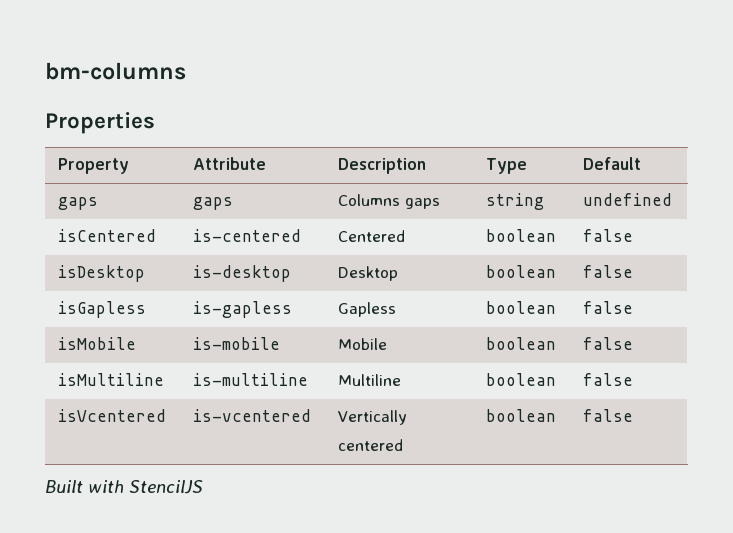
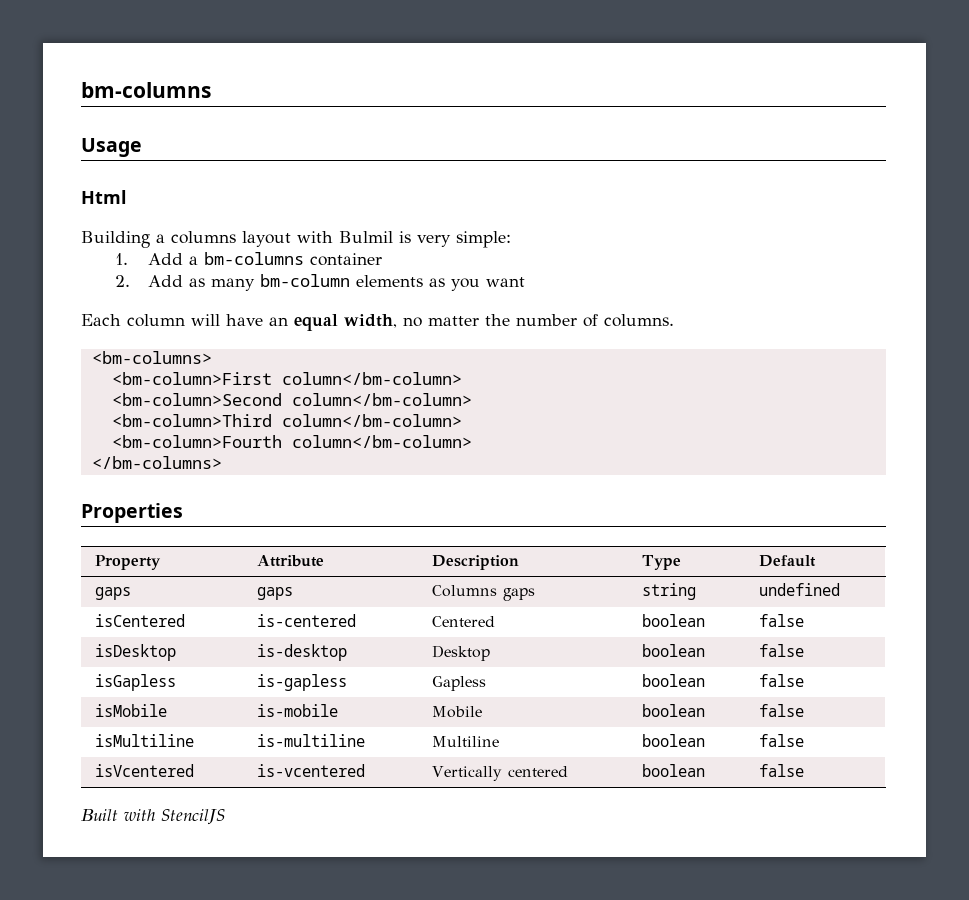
[45,62,186,80] bm-columns -> [81,82,211,98] [81,138,142,157] [81,190,126,204] [81,231,511,248] [114,252,383,266] [114,274,526,291] [81,314,674,331] [91,351,212,364] [111,372,462,385] [111,393,472,406] [111,414,462,427] [111,435,472,448] [91,456,222,469] bm-columns // Usage // Html // Building a columns layout with Bulmil is very simple: // 1. Add a bm-columns container // 2. Add as many bm-column elements as you want // Each column will have an equal width, no matter the number of columns. // <bm-columns> // <bm-column>First column</bm-column> // <bm-column>Second column</bm-column> // <bm-column>Third column</bm-column> // <bm-column>Fourth column</bm-column> // </bm-columns>

